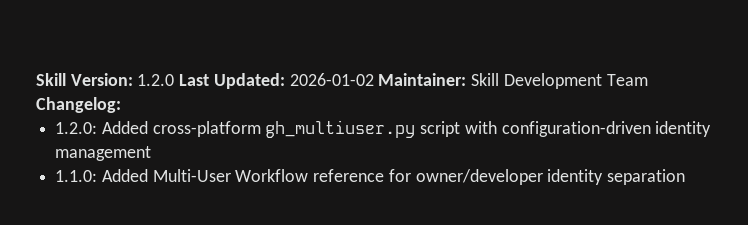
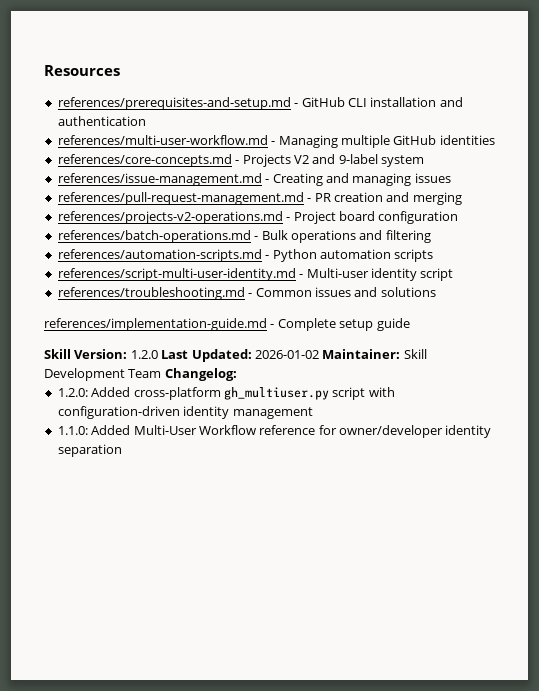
(36, 79) none -> [44,65,120,76] [57,97,463,110] [57,116,146,126] [57,135,495,148] [57,154,424,167] [57,173,451,186] [57,192,462,205] [57,211,459,224] [57,230,431,243] [57,249,434,262] [57,268,454,281] [57,287,436,300] [44,318,410,331] Resources // references/prerequisites-and-setup.md - GitHub CLI installation and authentication // references/multi-user-workflow.md - Managing multiple GitHub identities // references/core-concepts.md - Projects V2 and 9-label system // references/issue-management.md - Creating and managing issues // references/pull-request-management.md - PR creation and merging // references/projects-v2-operations.md - Project board configuration // references/batch-operations.md - Bulk operations and filtering // references/automation-scripts.md - Python automation scripts // references/script-multi-user-identity.md - Multi-user identity script // references/troubleshooting.md - Common issues and solutions // references/implementation-guide.md - Complete setup guide //

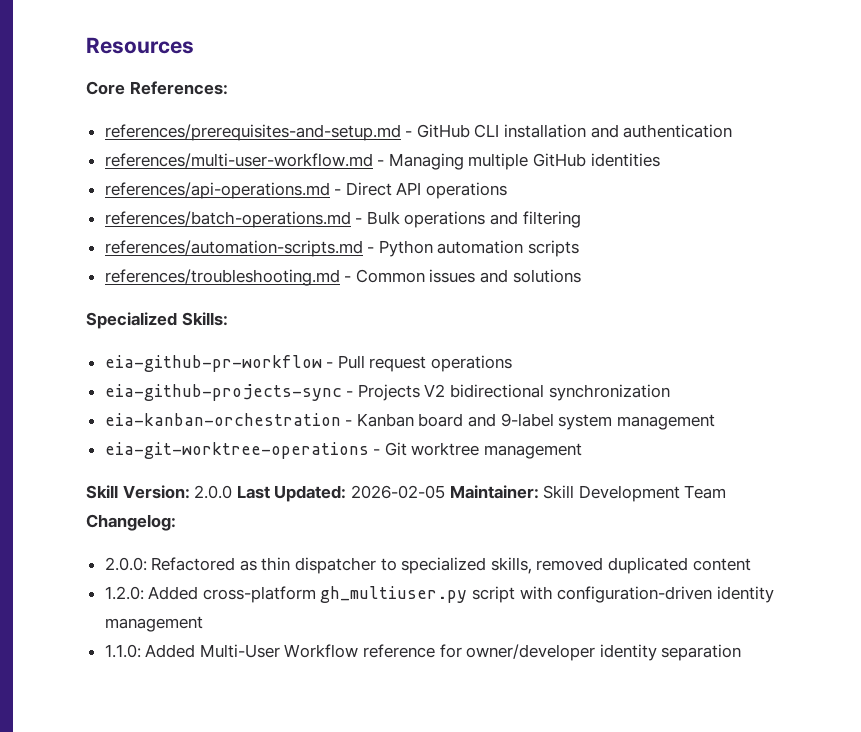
(120, 70) none -> [86,81,228,95] // Core References:
[57,154,424,167] [57,173,451,186] [57,192,462,205] [57,211,459,224] references/core-concepts.md - Projects V2 and 9-label system // references/issue-management.md - Creating and managing issues // references/pull-request-management.md - PR creation and merging // references/projects-v2-operations.md - Project board configuration -> [104,182,508,199] references/api-operations.md - Direct API operations
[57,268,454,281] // references/script-multi-user-identity.md - Multi-user identity script -> (580, 248) none
[44,318,410,331] references/implementation-guide.md - Complete setup guide -> [86,312,228,329] [104,355,513,372] [104,384,670,401] [104,413,715,430] [104,442,583,459] Specialized Skills: // eia-github-pr-workflow - Pull request operations // eia-github-projects-sync - Projects V2 bidirectional synchronization // eia-kanban-orchestration - Kanban board and 9-label system management // eia-git-worktree-operations - Git worktree management
[130,350,158,359] 1.2.0 -> [194,485,233,499] 2.0.0
[254,350,319,359] 2026-01-02 -> [350,485,445,499] 2026-02-05
(237, 374) none -> [104,557,751,574] // 2.0.0: Refactored as thin dispatcher to specialized skills, removed duplicated content

